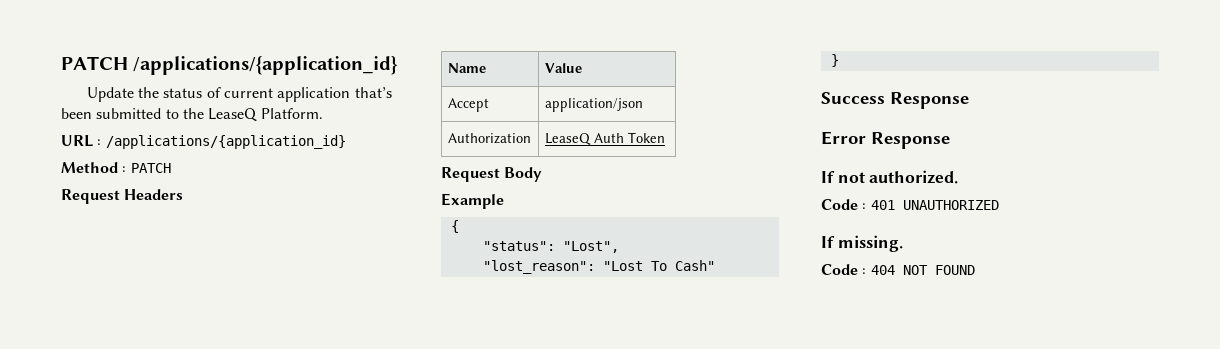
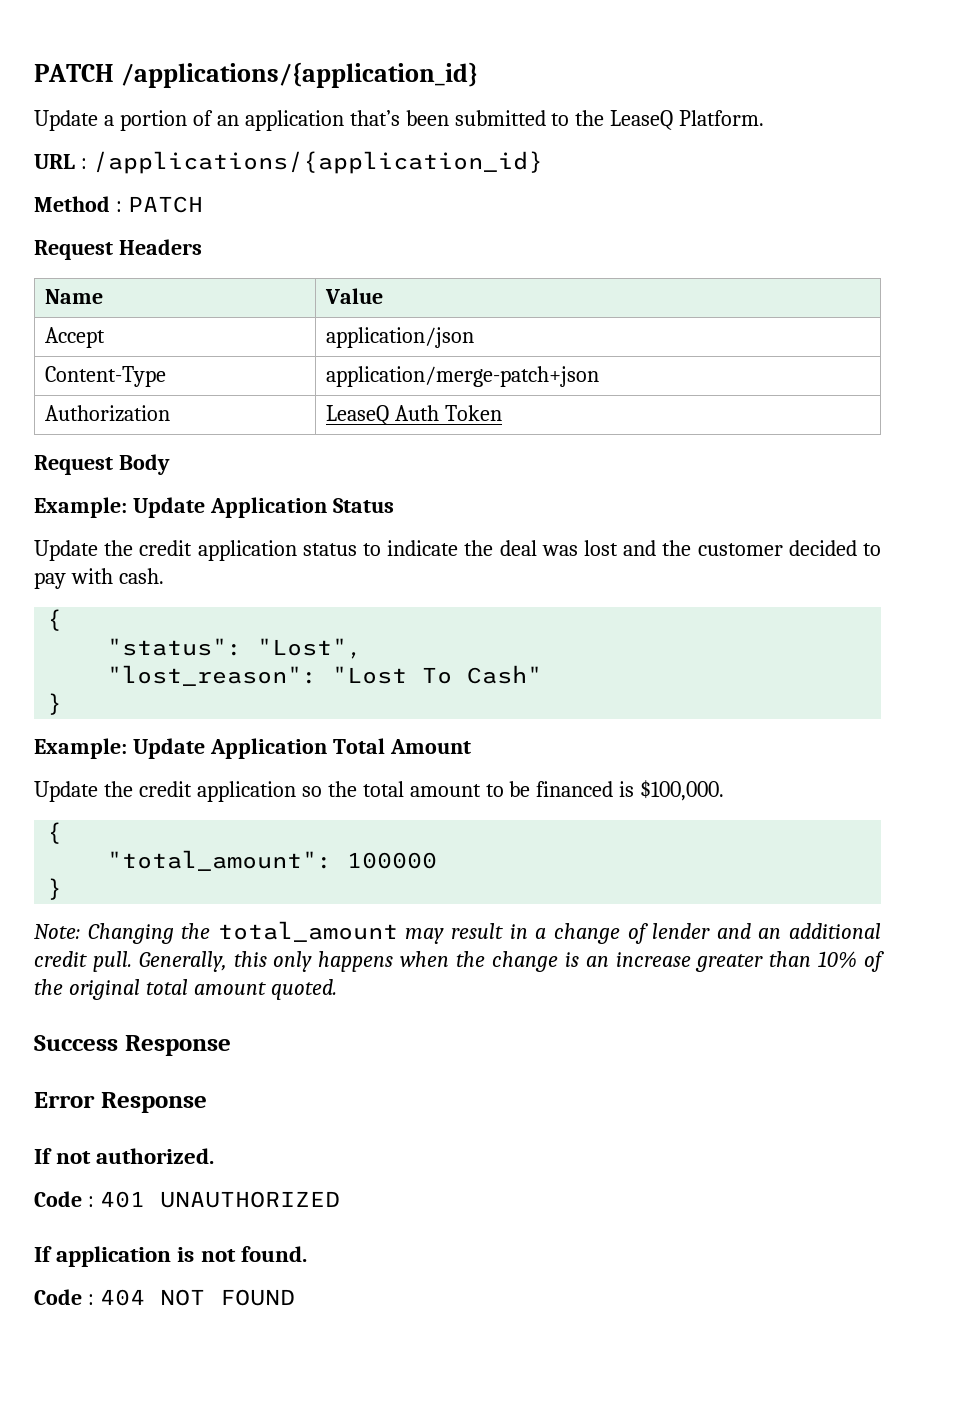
[138,87,274,98] the status of current -> [103,110,239,131] a portion of an
(643, 105) none -> [44,366,166,387] [325,366,599,387] // Content-Type | application/merge-patch+json
[441,193,504,209] Example -> [34,497,394,518] [34,540,882,561] [34,568,164,589] Example: Update Application Status // Update the credit application status to indicate the deal was lost and the customer decided to pay with cash.
(839, 60) none -> [34,738,471,759] [34,780,725,802] [47,822,63,844] [107,850,438,871] [47,878,63,900] [34,921,882,944] [34,951,885,972] [34,979,337,1000] // Example: Update Application Total Amount // Update the credit application so the total amount to be financed is $100,000. // { // "total_amount": 100000 // } // Note: Changing the total_amount may result in a change of lender and an additional credit pull. Generally, this only happens when the change is an increase greater than 10% of the original total amount quoted.
[837,235,903,252] missing. -> [56,1246,307,1267] application is not found.

